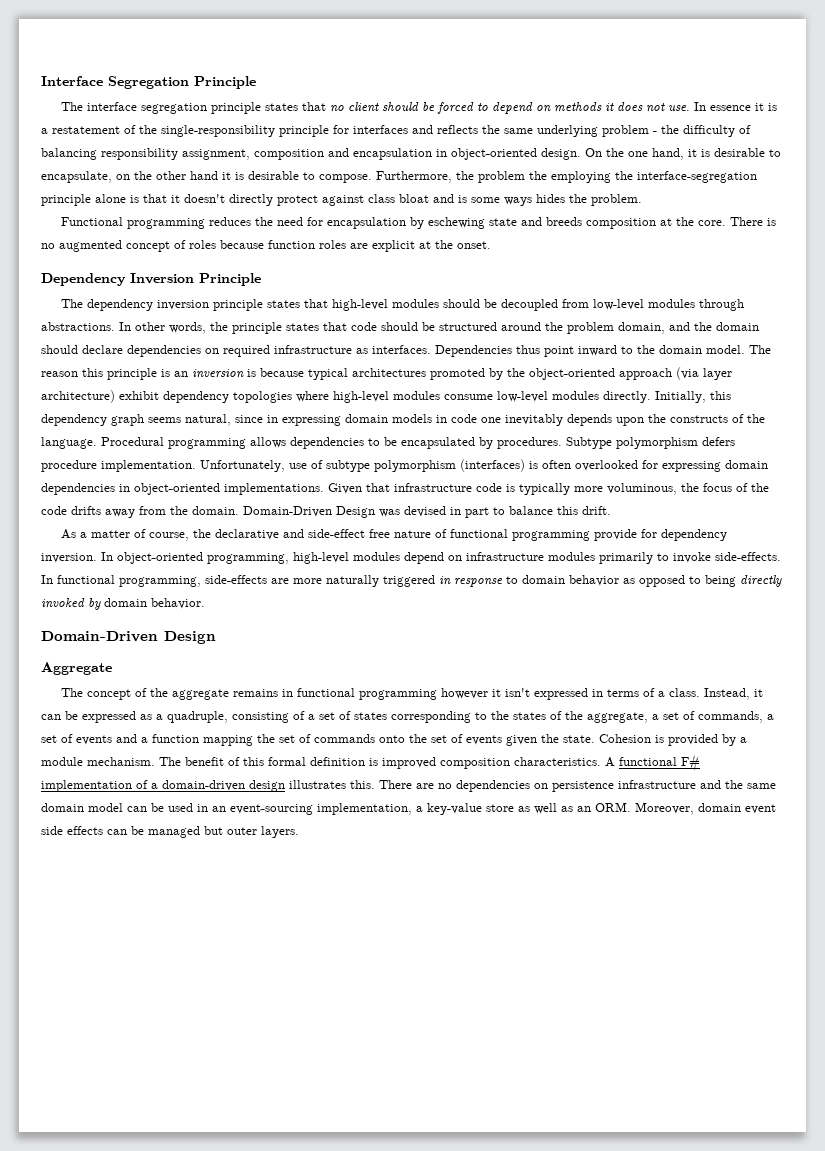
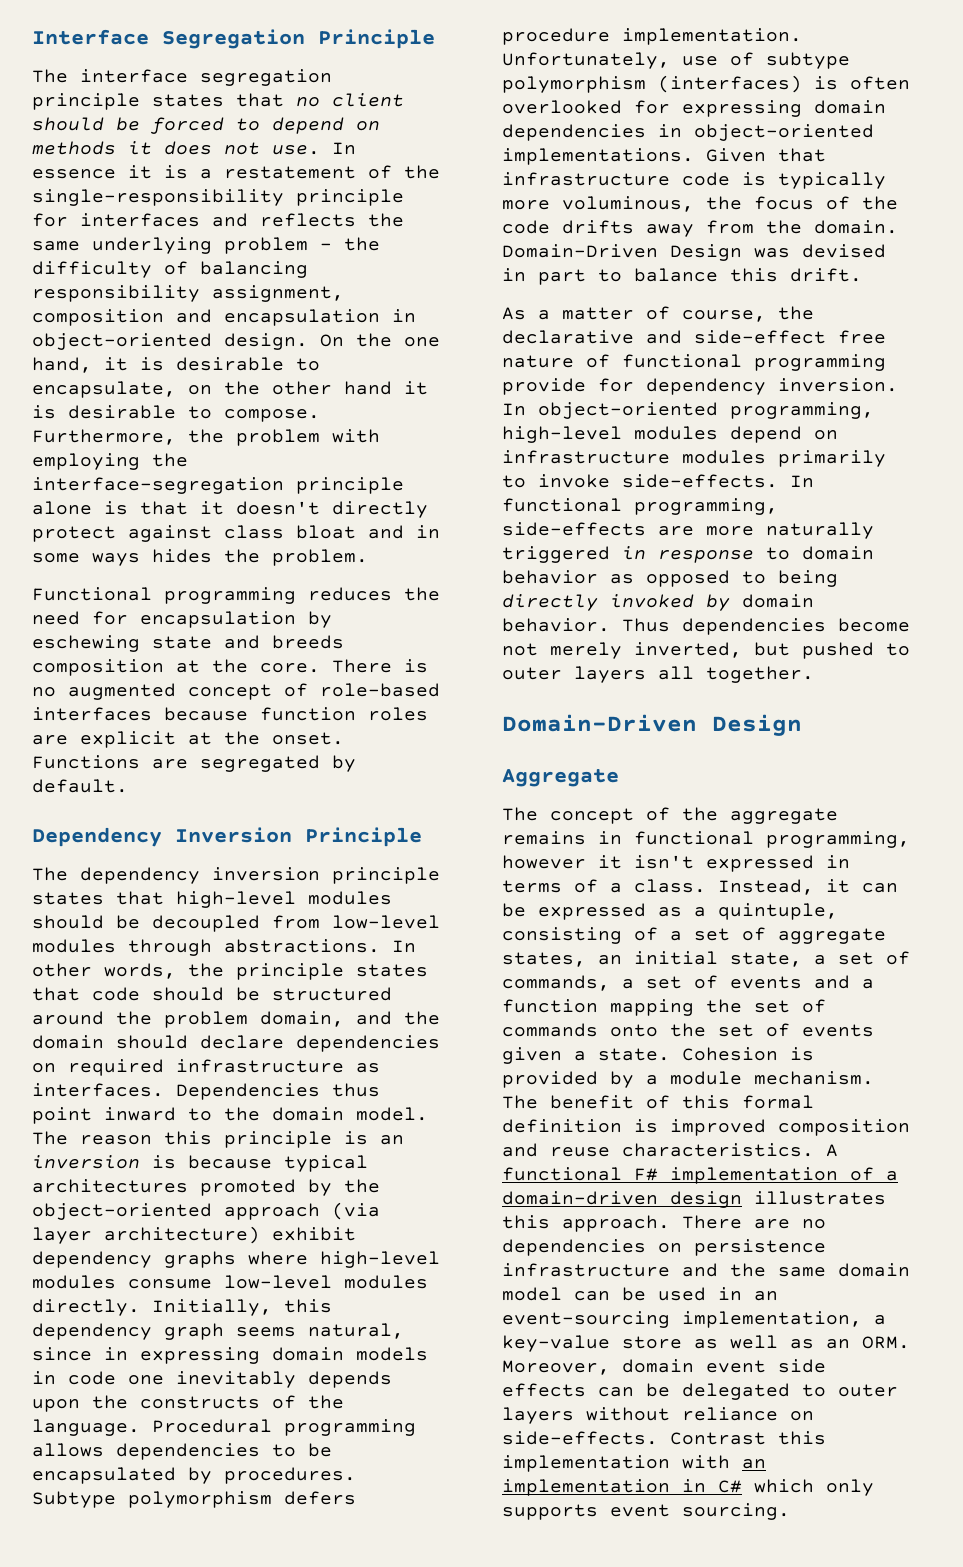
[529,171,547,180] the -> [332,429,380,443] with
[458,195,467,203] is -> [416,525,440,539] in
[189,240,216,249] roles -> [320,683,440,697] [32,707,152,721] role-based interfaces
(491, 245) none -> [32,755,356,772] [32,779,128,793] Functions are segregated by default.
[233,391,292,403] topologies -> [164,1251,236,1268] graphs
(205, 603) none -> [622,618,910,635] [502,642,910,659] [502,666,814,683] Thus dependencies become not merely inverted, but pushed to outer layers all together.
[358,689,437,700] programming -> [766,831,910,848] programming,
[167,711,228,723] quadruple, -> [718,903,838,920] quintuple,
[354,711,648,723] states corresponding to the states of the aggregate, -> [778,928,886,944] [502,951,802,967] aggregate states, an initial state,
[541,734,559,743] the -> [574,1051,586,1061] a
(510, 763) none -> [502,1143,610,1157] and reuse
[350,780,375,789] this. -> [502,1215,670,1232] this approach.
[148,826,299,838] managed but outer layers. -> [682,1383,898,1400] [502,1407,814,1424] [502,1431,826,1445] [502,1455,766,1472] [502,1479,874,1496] [502,1503,790,1520] delegated to outer layers without reliance on side-effects. Contrast this implementation with an implementation in C# which only supports event sourcing.

